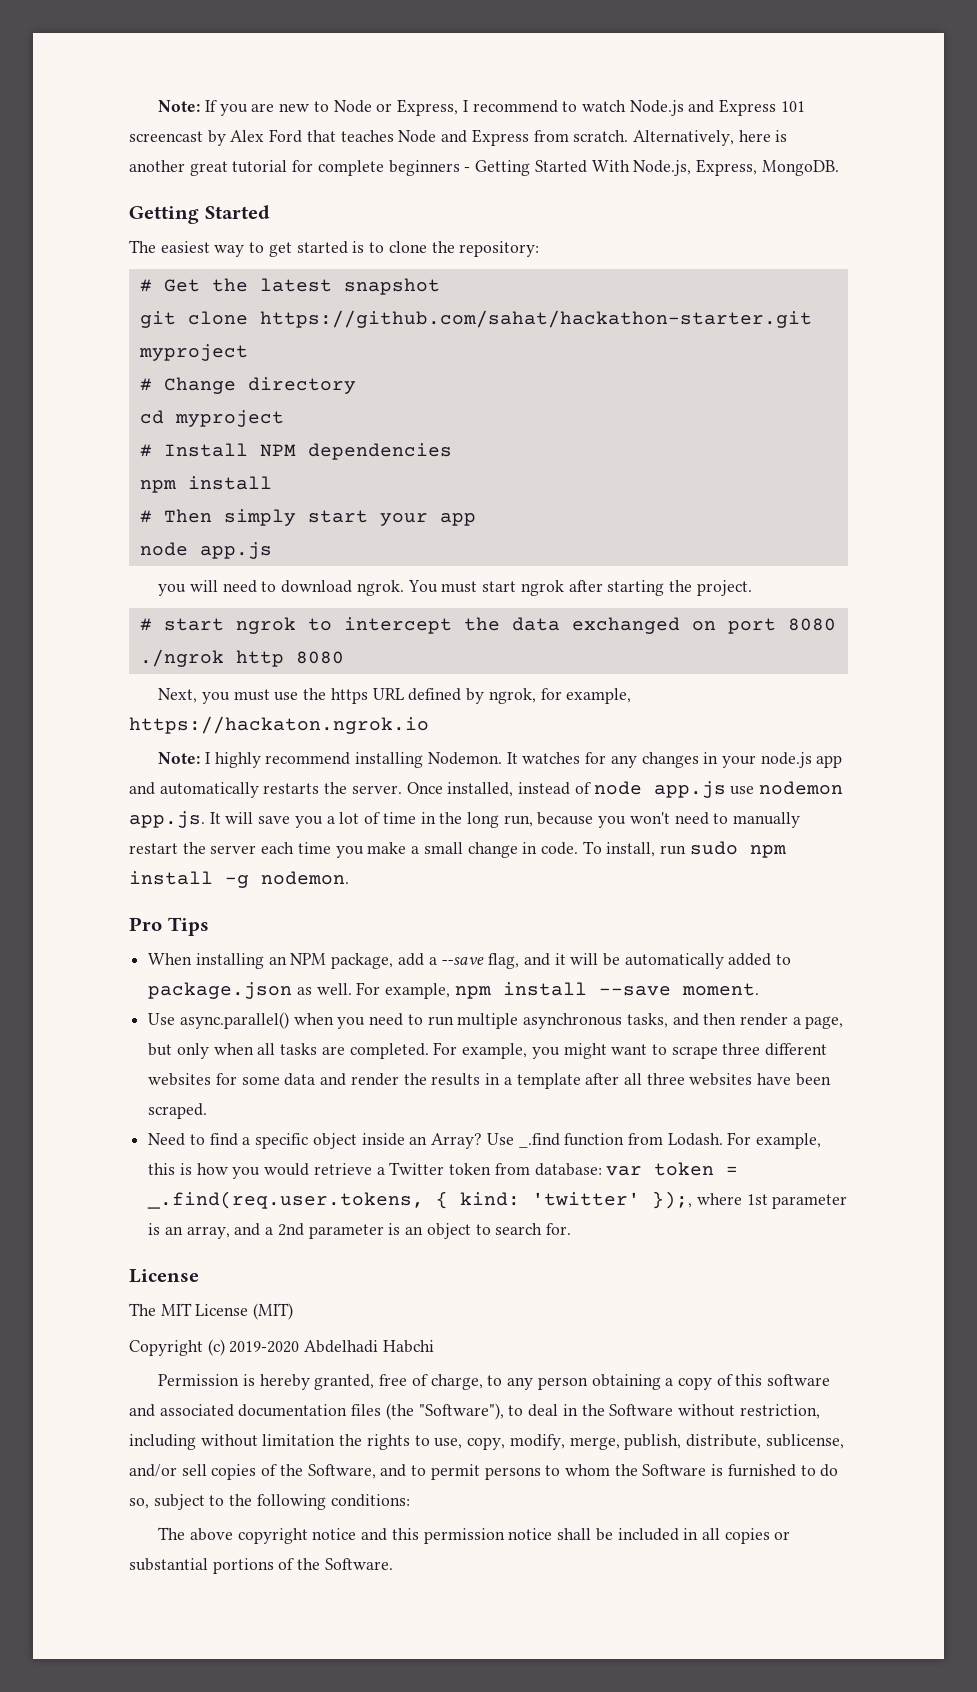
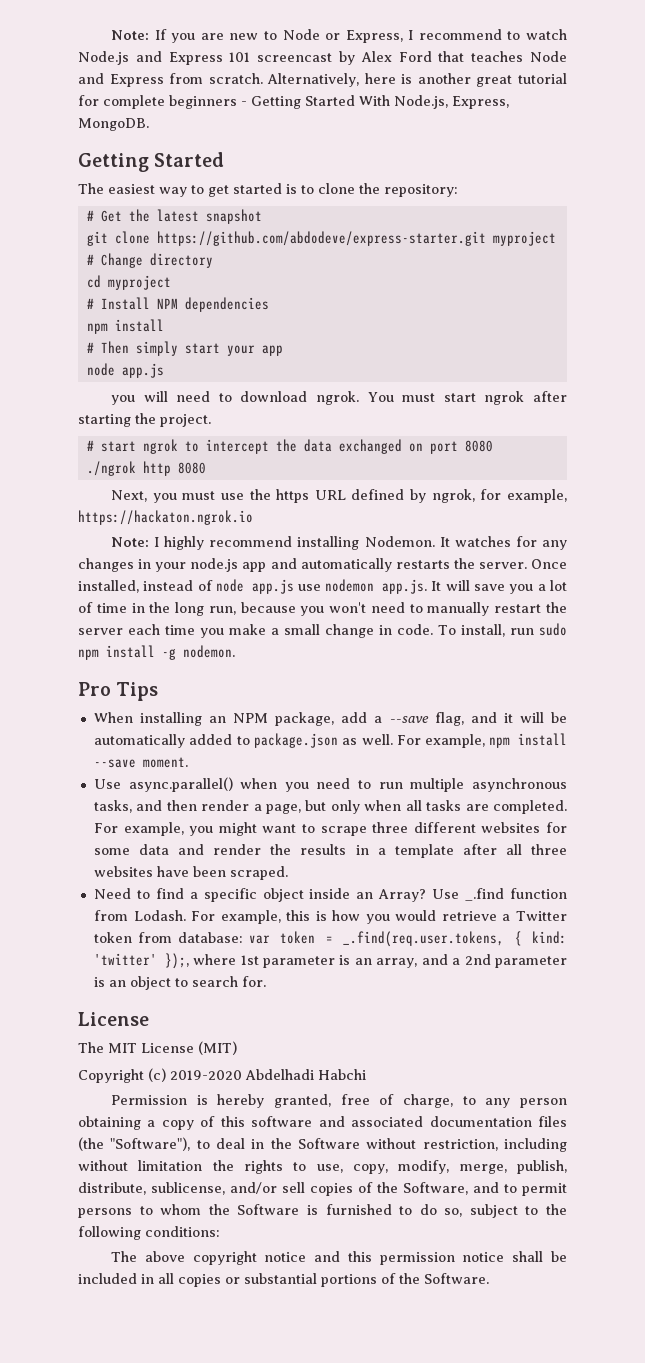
[259,310,812,328] https://github.com/sahat/hackathon-starter.git -> [156,231,486,246] https://github.com/abdodeve/express-starter.git

